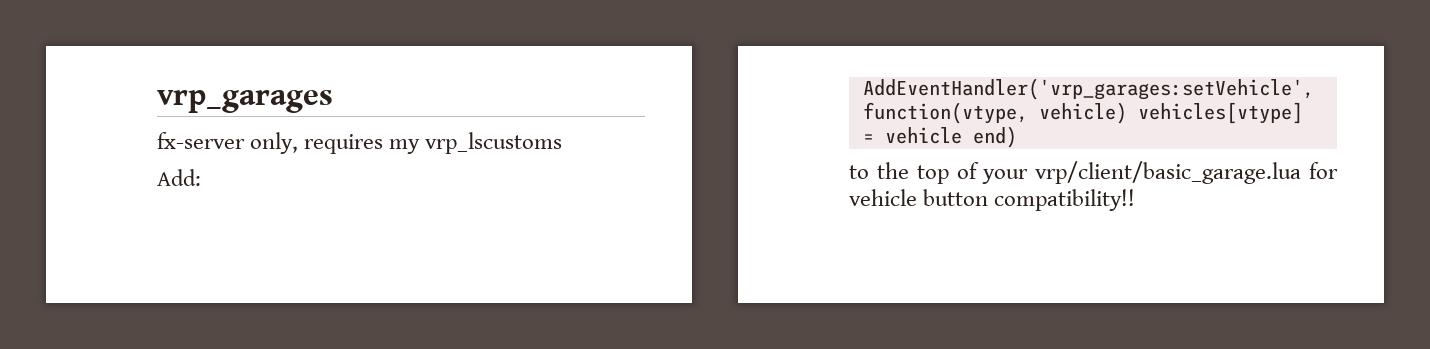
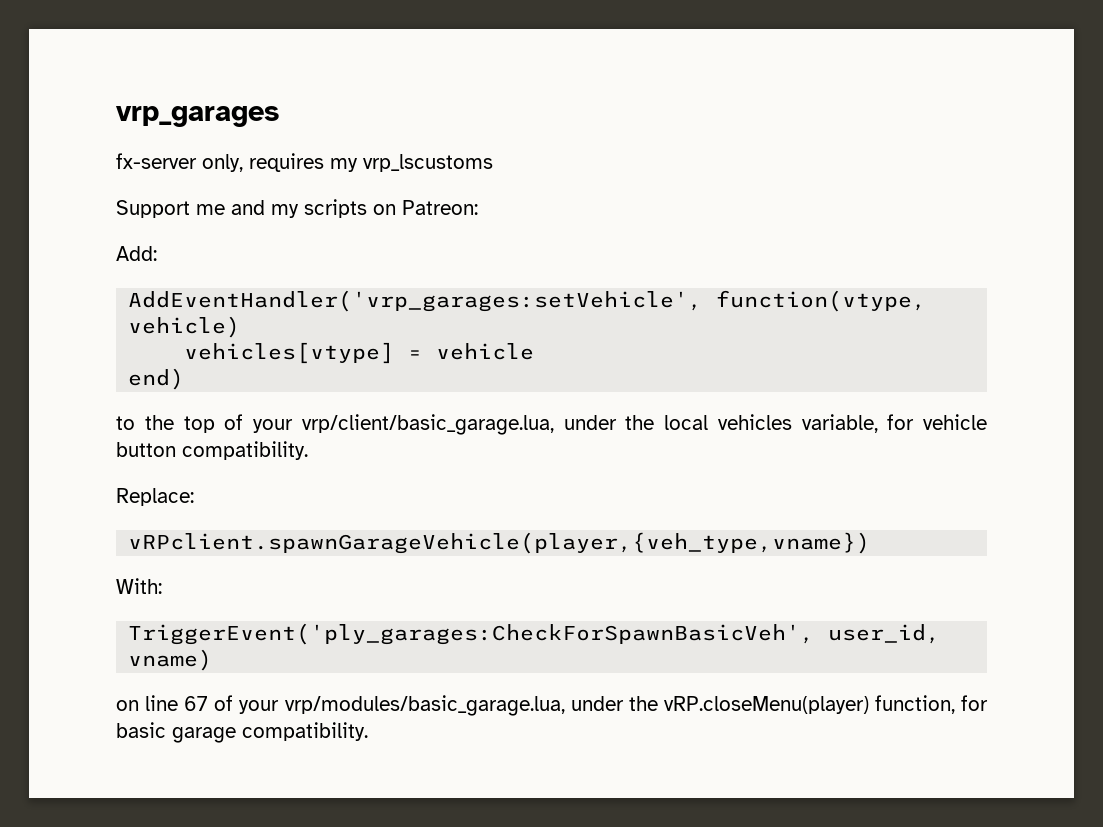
(563, 143) none -> [116,199,478,218] // Support me and my scripts on Patreon:
(1127, 113) none -> (241, 327) //
(962, 135) none -> (535, 351) //
[1035,161,1338,184] [849,189,1136,211] vrp/client/basic_garage.lua for vehicle button compatibility!! -> [301,414,987,435] [116,441,308,460] [116,488,194,506] [128,532,871,554] [116,578,162,594] [128,623,941,645] [128,649,213,671] [116,695,989,716] [116,722,368,743] vrp/client/basic_garage.lua, under the local vehicles variable, for vehicle button compatibility. // Replace: // vRPclient.spawnGarageVehicle(player,{veh_type,vname}) // With: // TriggerEvent('ply_garages:CheckForSpawnBasicVeh', user_id, vname) // on line 67 of your vrp/modules/basic_garage.lua, under the vRP.closeMenu(player) function, for basic garage compatibility.

